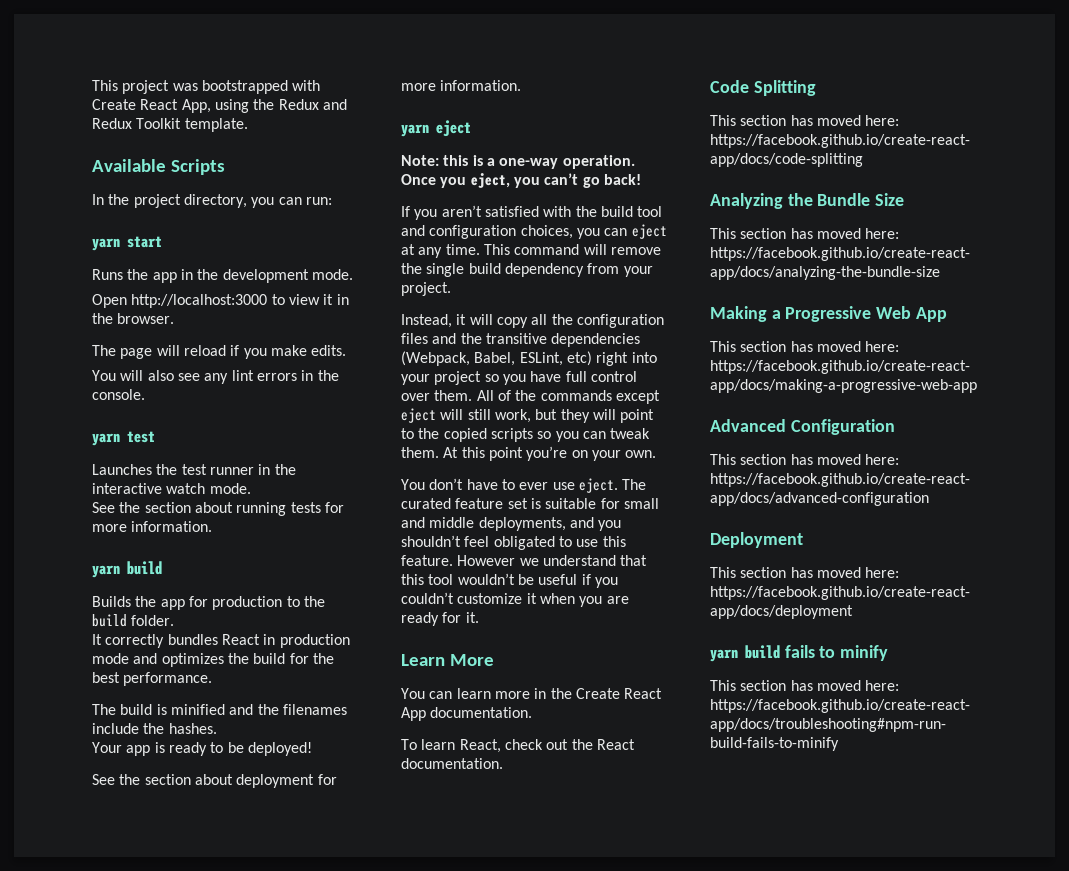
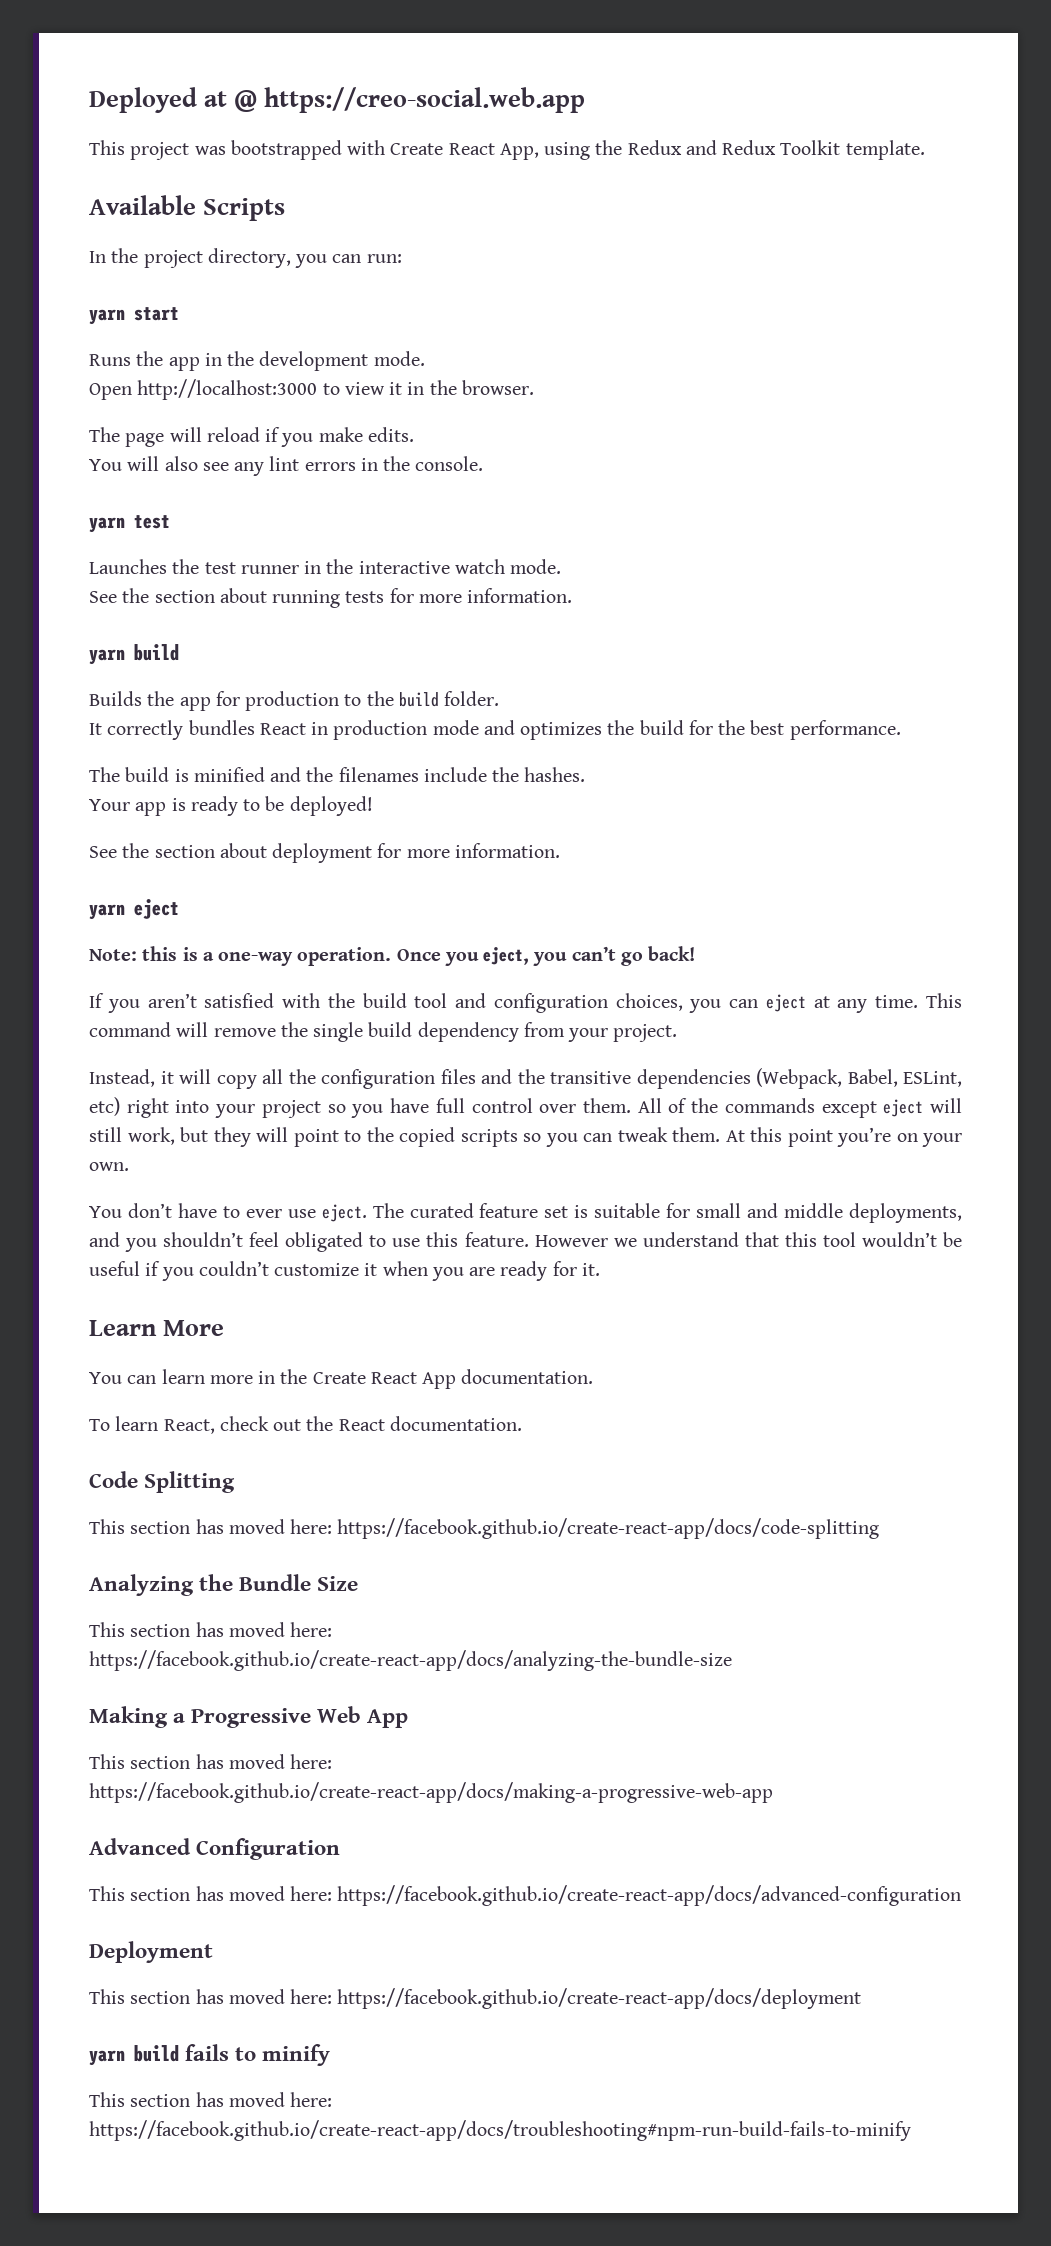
(92, 85) none -> [89,87,586,113] Deployed at @ https://creo-social.web.app //

